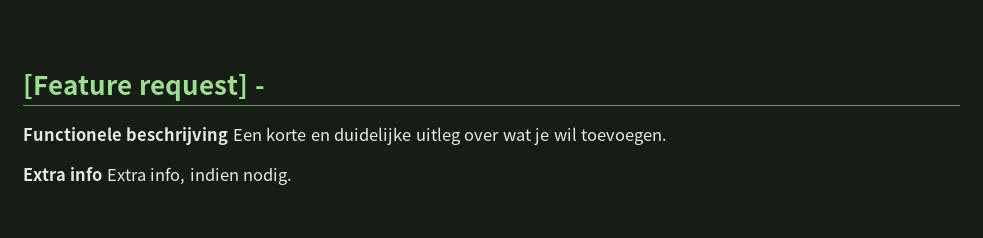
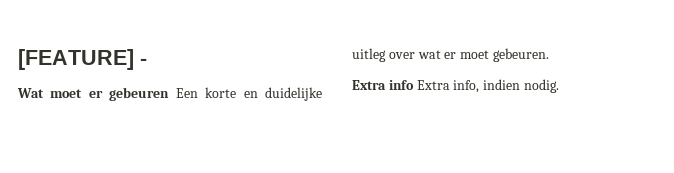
[23,74,249,101] [Feature request] -> [18,49,134,70] [FEATURE]
[23,127,229,145] Functionele beschrijving -> [17,87,170,101] Wat moet er gebeuren
[534,127,668,145] je wil toevoegen. -> [444,48,549,62] er moet gebeuren.

